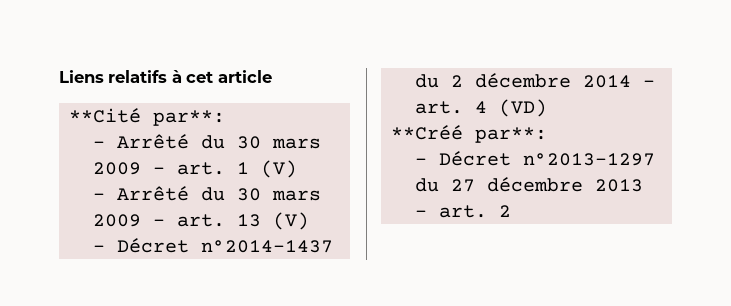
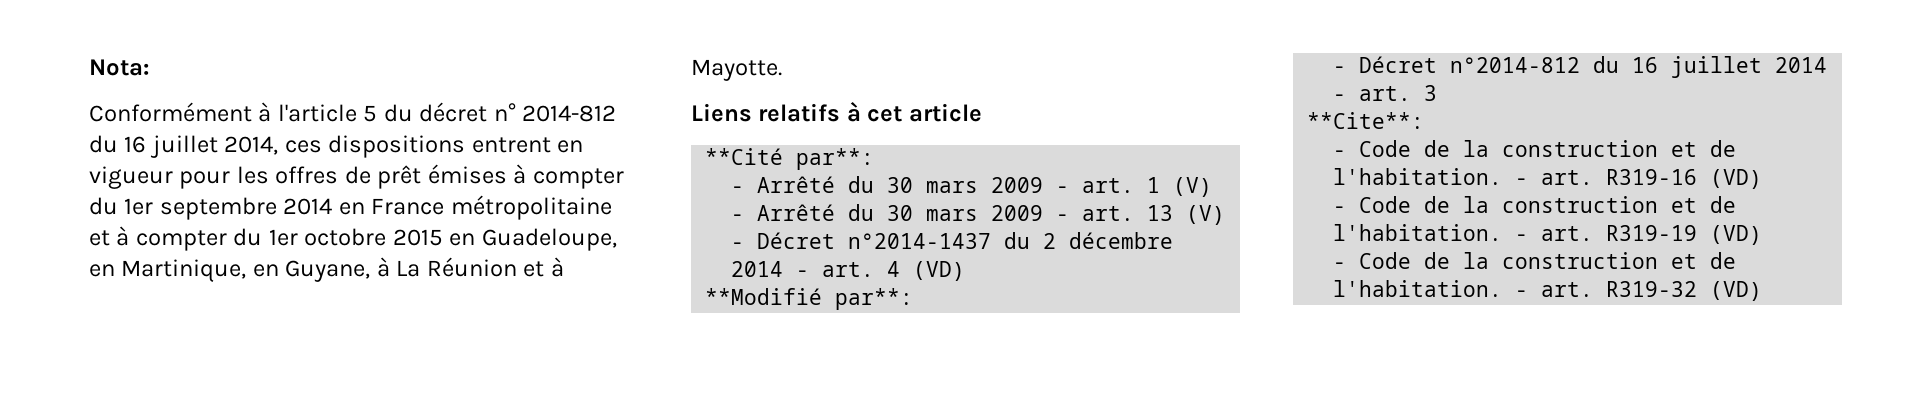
(59, 76) none -> [89,59,149,76] [89,102,617,122] [89,135,584,158] [89,164,624,189] [89,195,612,220] [89,226,617,251] [89,257,564,282] [691,59,782,81] Nota: // Conformément à l'article 5 du décret n° 2014-812 du 16 juillet 2014, ces dispositions entrent en vigueur pour les offres de prêt émises à compter du 1er septembre 2014 en France métropolitaine et à compter du 1er octobre 2015 en Guadeloupe, en Martinique, en Guyane, à La Réunion et à Mayotte. //
[390,125,463,140] **Créé -> [705,288,823,305] **Modifié
[522,153,655,166] [414,177,643,192] [414,205,511,218] n°2013-1297 du 27 décembre 2013 - art. 2 -> [1450,56,1828,78] [1333,85,1438,101] [1307,112,1425,129] [1333,140,1737,157] [1333,168,1763,189] [1333,196,1737,213] [1333,224,1763,245] [1333,252,1737,269] [1333,280,1763,301] n°2014-812 du 16 juillet 2014 - art. 3 // **Cite**: // - Code de la construction et de l'habitation. - art. R319-16 (VD) // - Code de la construction et de l'habitation. - art. R319-19 (VD) // - Code de la construction et de l'habitation. - art. R319-32 (VD)

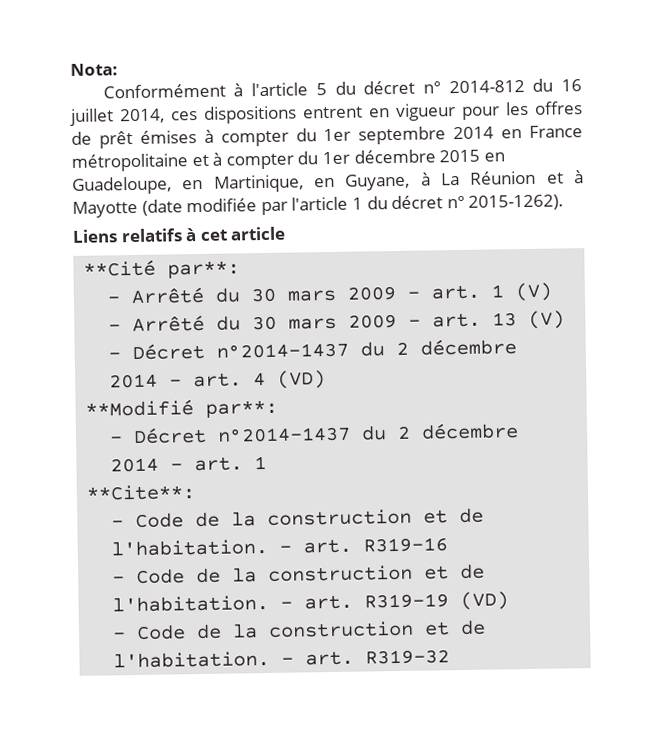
[304,228,387,246] octobre -> [353,149,436,164] décembre
[691,59,782,81] Mayotte. -> [72,194,565,218] Mayotte (date modifiée par l'article 1 du décret n° 2015-1262).
[1450,56,1828,78] [1333,85,1438,101] n°2014-812 du 16 juillet 2014 - art. 3 -> [217,422,520,443] [110,455,268,473] n°2014-1437 du 2 décembre 2014 - art. 1
[1710,169,1763,189] (VD) -> (449, 545) none
[1710,281,1763,301] (VD) -> (451, 657) none

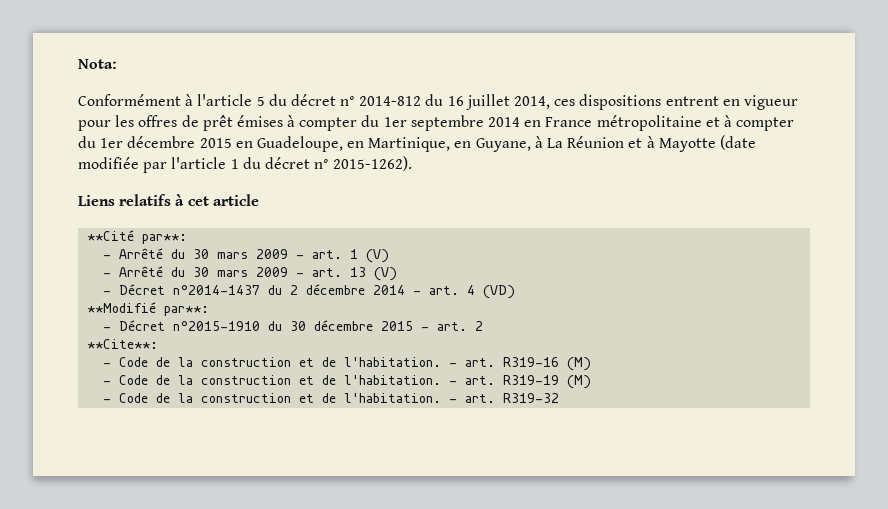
[217,422,520,443] [110,455,268,473] n°2014-1437 du 2 décembre 2014 - art. 1 -> [173,320,484,331] n°2015-1910 du 30 décembre 2015 - art. 2
(449, 545) none -> [567,357,592,371] (M)
[460,591,510,611] (VD) -> [567,375,592,389] (M)

